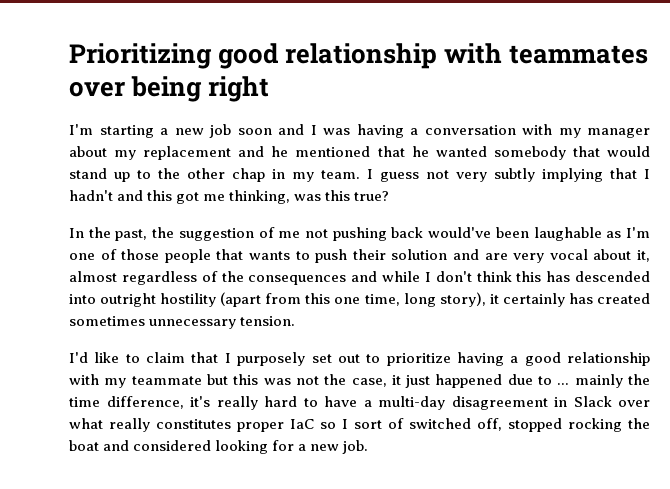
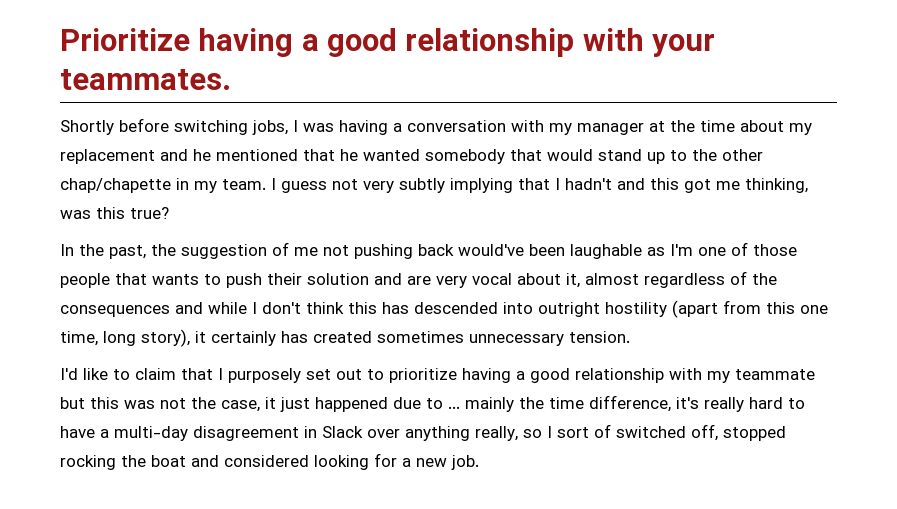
[69,43,649,69] [69,76,270,102] [69,124,304,138] Prioritizing good relationship with teammates over being right // I'm starting a new job soon and -> [60,28,716,57] [60,69,231,90] [60,118,288,135] Prioritize having a good relationship with your teammates. // Shortly before switching jobs,
(650, 133) none -> [649,120,735,132] at the time
[232,168,265,182] chap -> [60,178,171,193] chap/chapette
[69,418,314,432] what really constitutes proper IaC -> [405,426,518,441] anything really,

